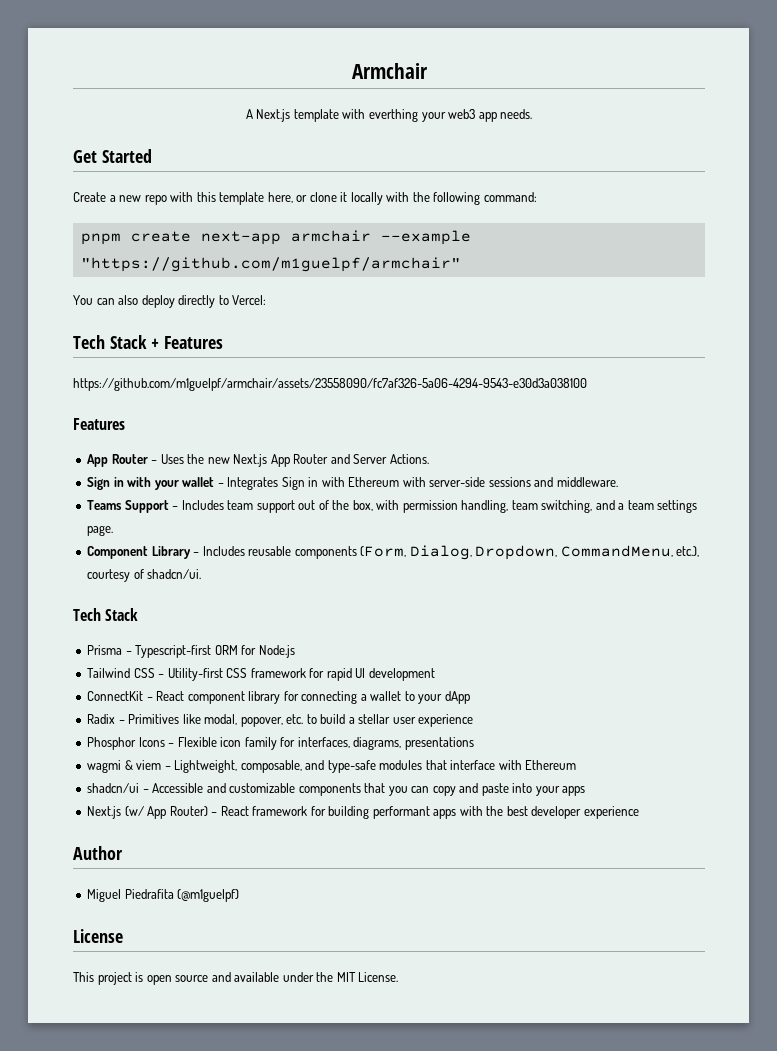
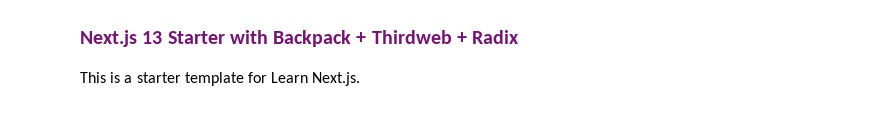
[351,63,428,79] [245,109,533,122] [73,149,152,163] [73,192,537,205] [80,230,471,245] [80,257,461,272] [73,295,267,308] [73,335,223,349] [73,378,587,391] [73,418,125,430] [87,454,429,467] [87,477,618,490] [87,500,698,513] [87,525,114,536] [87,545,700,560] [87,569,202,582] [73,608,139,621] [87,645,295,658] [87,668,435,681] [87,691,470,704] [87,714,474,727] [87,737,474,750] [87,760,577,773] [87,783,586,796] [87,806,639,819] [73,846,123,860] [87,889,240,902] [73,929,123,943] [73,972,399,985] Armchair // A Next.js template with everthing your web3 app needs. // Get Started // Create a new repo with this template here, or clone it locally with the following command: // pnpm create next-app armchair --example "https://github.com/m1guelpf/armchair" // You can also deploy directly to Vercel: // Tech Stack + Features // https://github.com/m1guelpf/armchair/assets/23558090/fc7af326-5a06-4294-9543-e30d3a038100 // Features // App Router – Uses the new Next.js App Router and Server Actions. // Sign in with your wallet – Integrates Sign in with Ethereum with server-side sessions and middleware. // Teams Support – Includes team support out of the box, with permission handling, team switching, and a team settings page. // Component Library – Includes reusable components (Form, Dialog, Dropdown, CommandMenu, etc.), courtesy of shadcn/ui. // Tech Stack // Prisma – Typescript-first ORM for Node.js // Tailwind CSS – Utility-first CSS framework for rapid UI development // ConnectKit – React component library for connecting a wallet to your dApp // Radix – Primitives like modal, popover, etc. to build a stellar user experience // Phosphor Icons – Flexible icon family for interfaces, diagrams, presentations // wagmi & viem – Lightweight, composable, and type-safe modules that interface with Ethereum // shadcn/ui – Accessible and customizable components that you can copy and paste into your apps // Next.js (w/ App Router) – React framework for building performant apps with the best developer experience // Author // Miguel Piedrafita (@m1guelpf) // License // This project is open source and available under the MIT License. -> [80,30,520,47] [80,72,361,86] Next.js 13 Starter with Backpack + Thirdweb + Radix // This is a starter template for Learn Next.js.

